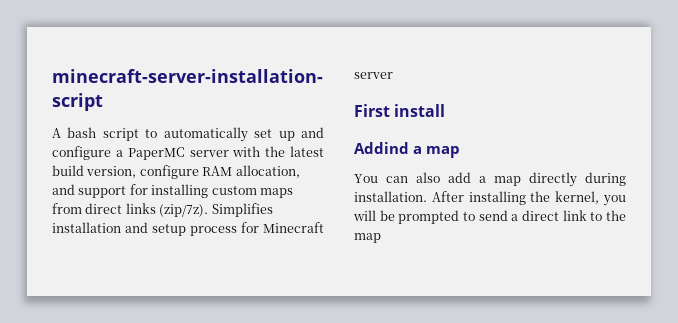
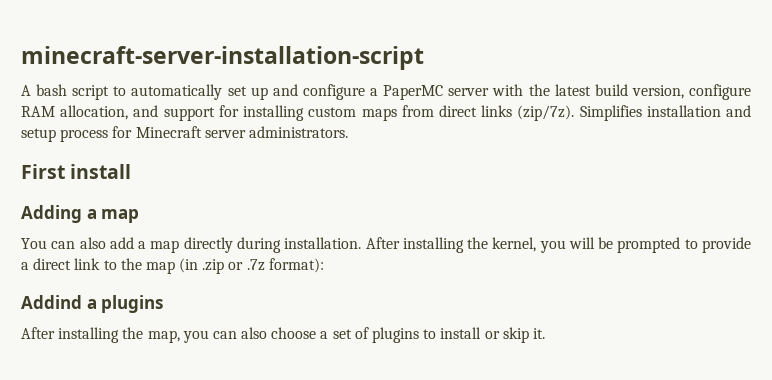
(393, 75) none -> [248,126,348,138] administrators.
[354,142,409,154] Addind -> [21,205,82,223] Adding
[478,210,508,221] send -> [702,237,752,253] provide
(381, 238) none -> [179,258,324,274] [21,295,164,313] [21,327,545,343] (in .zip or .7z format): // Addind a plugins // After installing the map, you can also choose a set of plugins to install or skip it.

